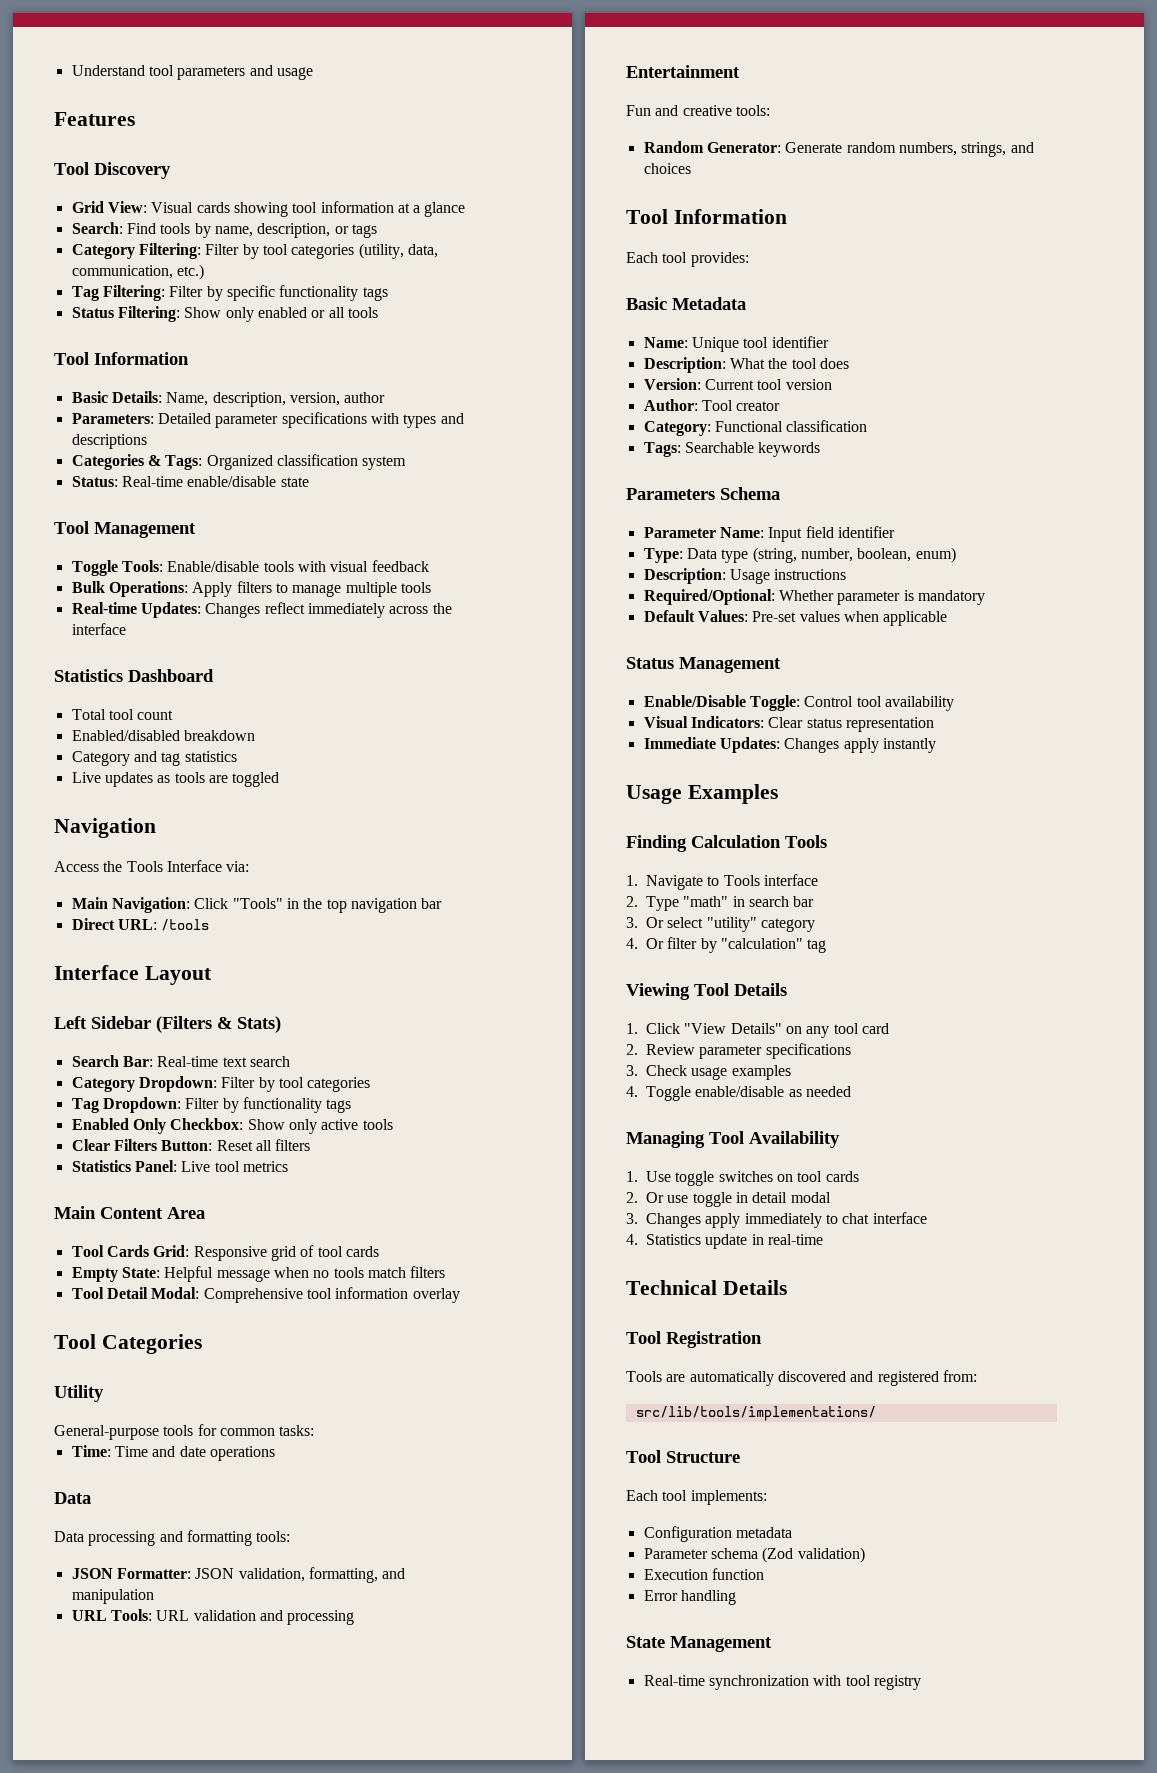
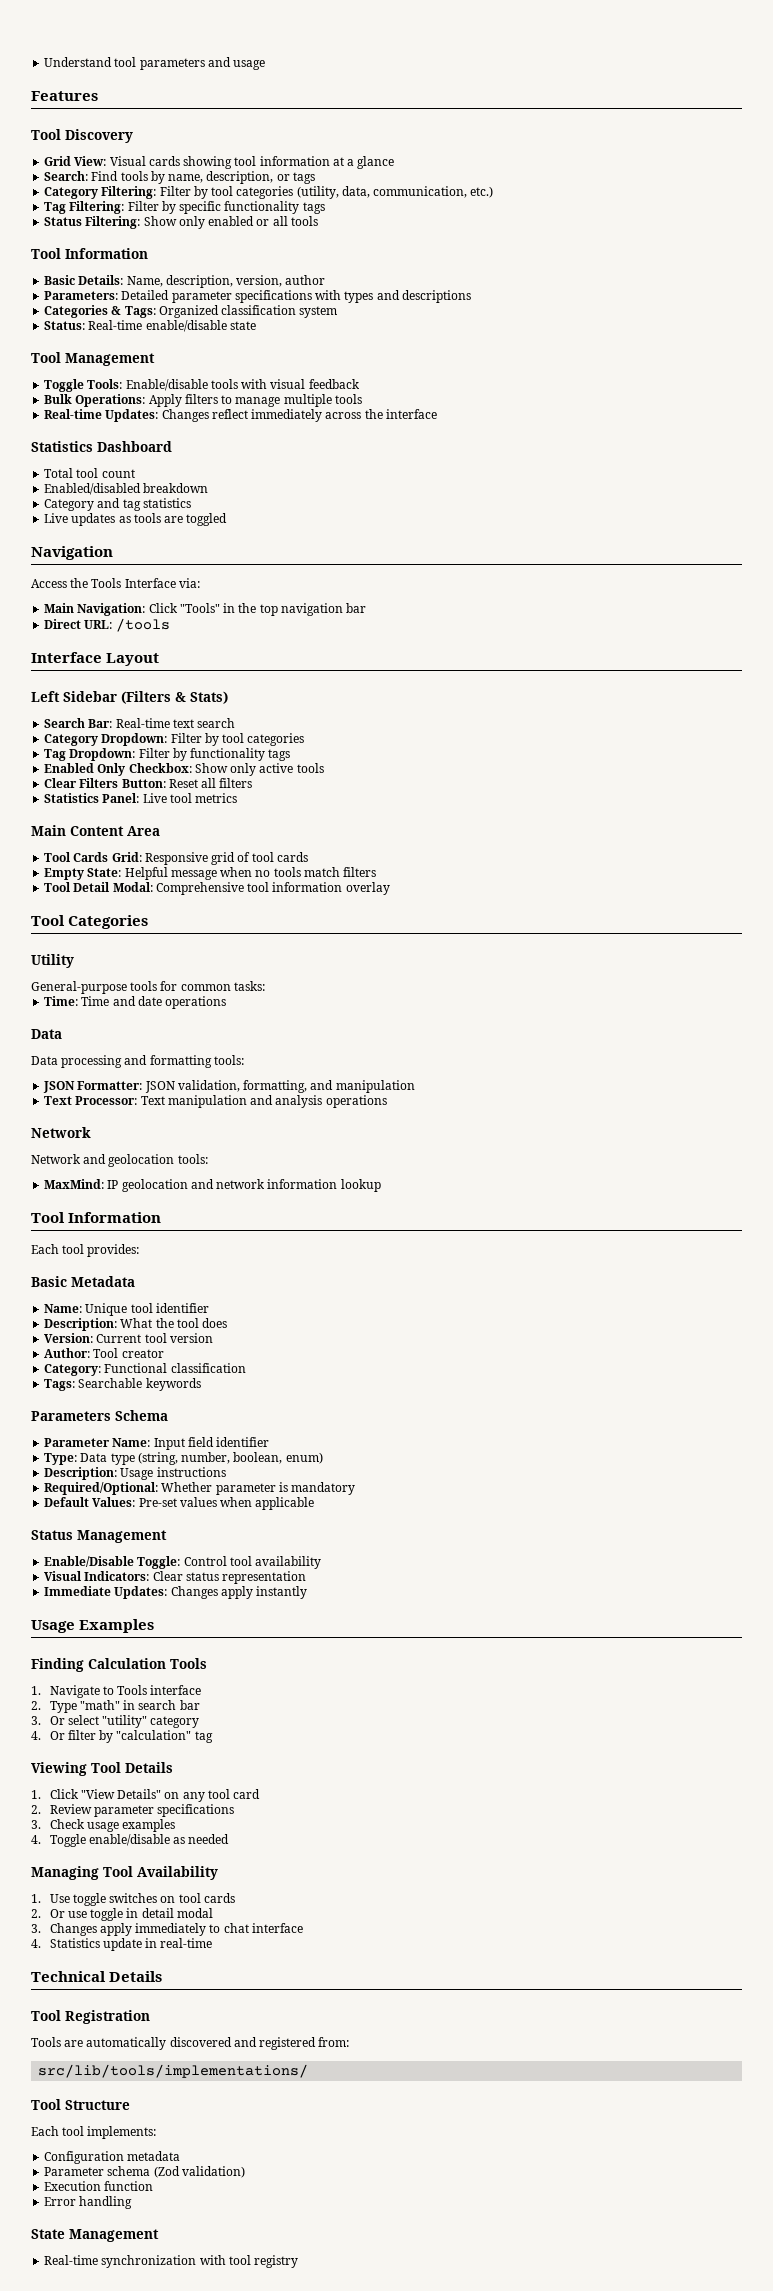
[71,1609,355,1625] [626,65,740,78] [626,105,770,116] [643,141,1034,157] [643,163,691,174] URL Tools: URL validation and processing // Entertainment // Fun and creative tools: // Random Generator: Generate random numbers, strings, and choices -> [44,1095,387,1108] [31,1127,91,1138] [31,1154,208,1167] [44,1179,381,1192] Text Processor: Text manipulation and analysis operations // Network // Network and geolocation tools: // MaxMind: IP geolocation and network information lookup

